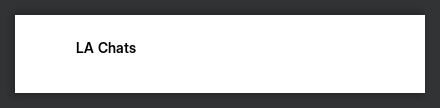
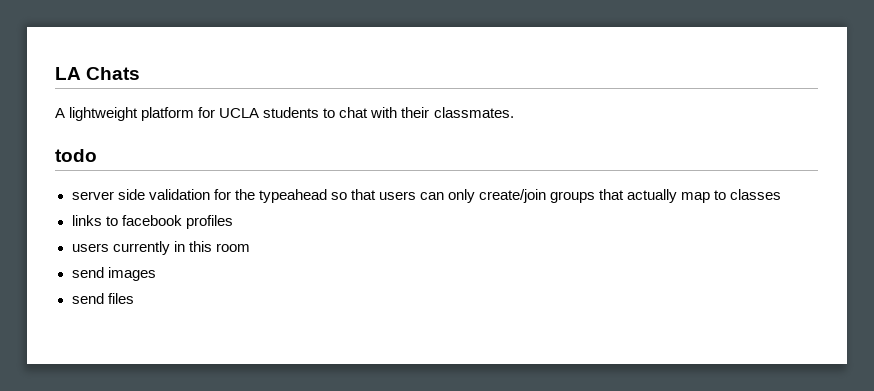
(136, 47) none -> [55,107,514,121] [55,149,97,162] [71,189,782,203] [71,215,233,229] [71,241,250,255] [71,267,156,281] [71,293,134,304] // A lightweight platform for UCLA students to chat with their classmates. // todo // server side validation for the typeahead so that users can only create/join groups that actually map to classes // links to facebook profiles // users currently in this room // send images // send files

